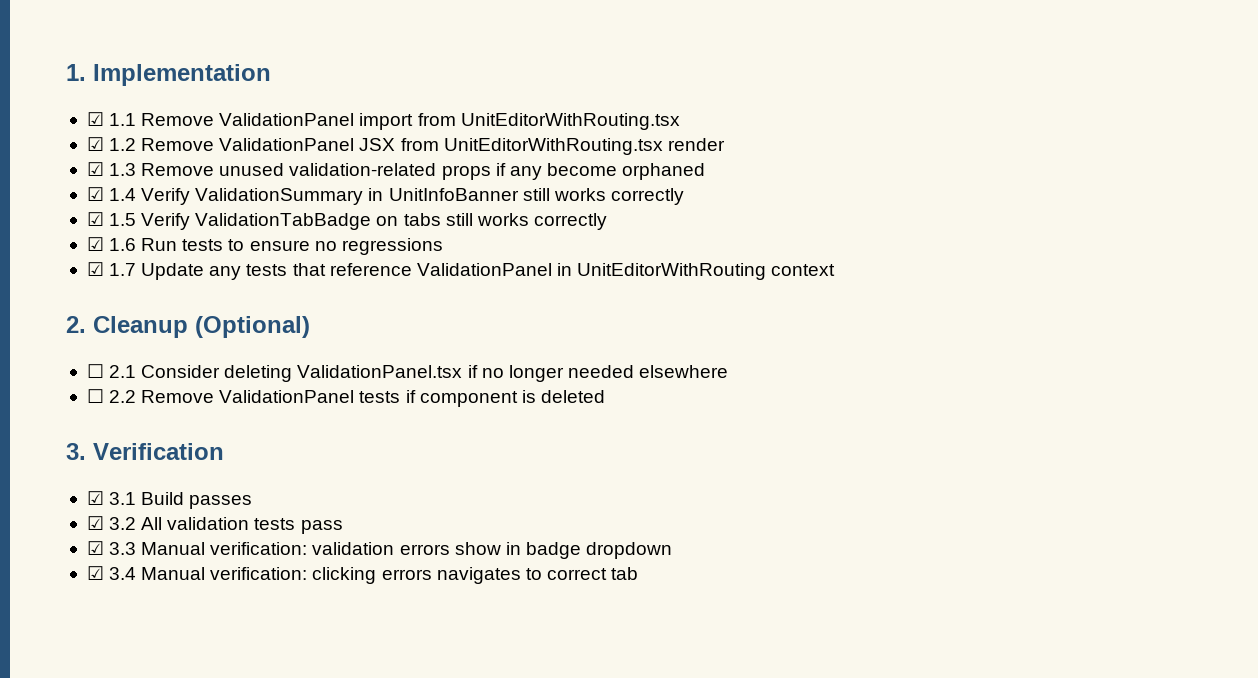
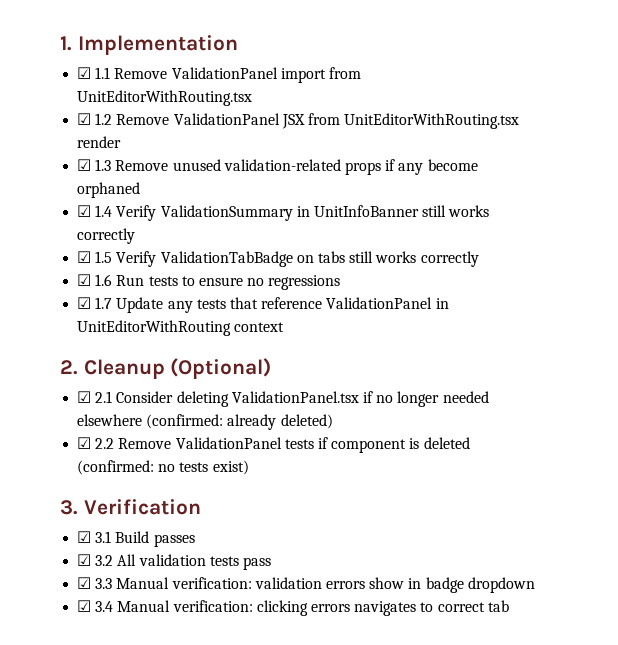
[86,364,104,378] ☐ -> [77,391,92,403] ☑
[86,389,104,403] // ☐ -> [146,414,333,430] [77,437,92,449] (confirmed: already deleted) // ☑
(605, 396) none -> [77,460,249,475] (confirmed: no tests exist)

